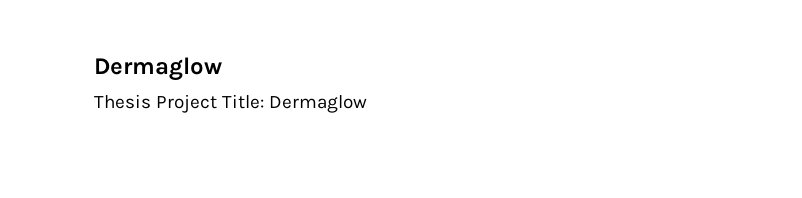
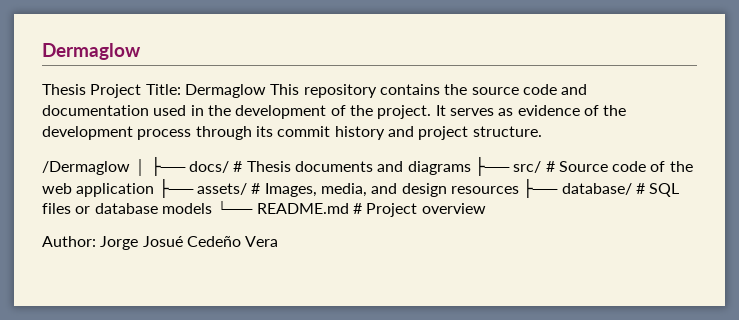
(368, 104) none -> [270,84,588,98] [42,105,627,119] [42,126,542,140] [42,156,693,176] [42,178,680,198] [42,201,486,217] [42,236,279,250] This repository contains the source code and documentation used in the development of the project. It serves as evidence of the development process through its commit history and project structure. // /Dermaglow │ ├── docs/ # Thesis documents and diagrams ├── src/ # Source code of the web application ├── assets/ # Images, media, and design resources ├── database/ # SQL files or database models └── README.md # Project overview // Author: Jorge Josué Cedeño Vera

